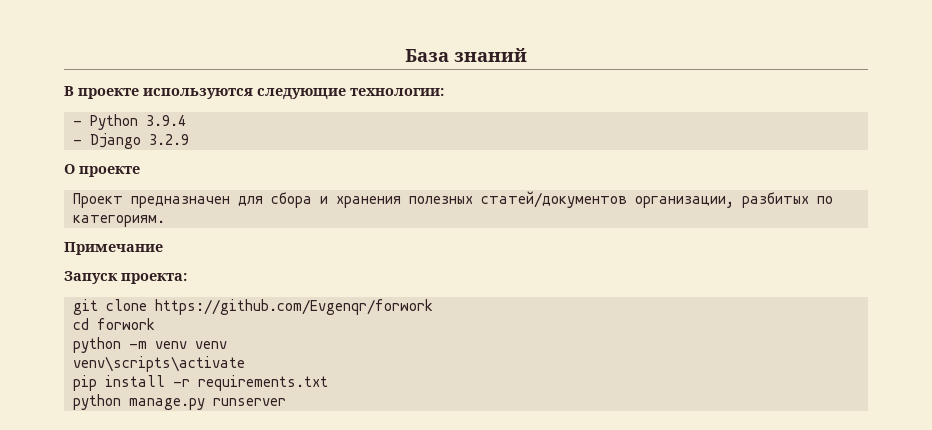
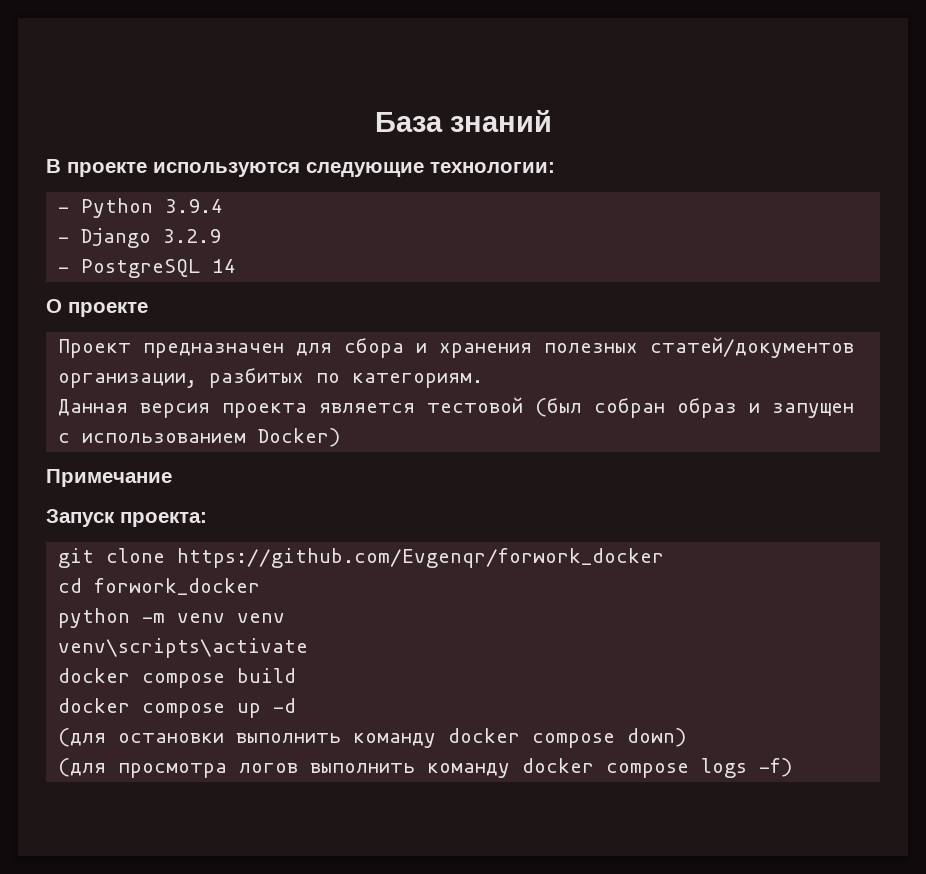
(189, 139) none -> [58,259,237,278] // - PostgreSQL 14
(165, 221) none -> [58,397,855,418] [58,428,341,447] // Данная версия проекта является тестовой (был собран образ и запущен с использованием Docker)
[154,299,433,315] https://github.com/Evgenqr/forwork -> [177,548,665,568] https://github.com/Evgenqr/forwork_docker
[96,318,155,330] forwork -> [94,578,261,595] forwork_docker
[72,375,328,391] [72,394,286,410] pip install -r requirements.txt // python manage.py runserver -> [58,668,297,688] [58,698,297,718] [58,728,687,748] [58,758,793,778] docker compose build // docker compose up -d // (для остановки выполнить команду docker compose down) // (для просмотра логов выполнить команду docker compose logs -f)

